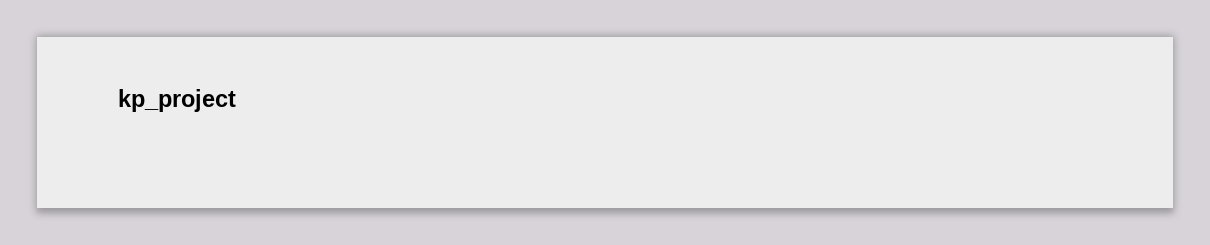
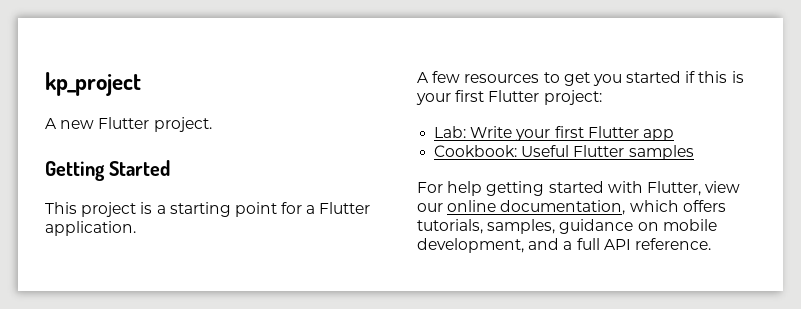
(236, 100) none -> [45,117,212,132] [45,160,171,181] [45,202,371,217] [45,221,136,236] [417,71,744,86] [416,90,602,105] [434,126,674,141] [434,145,694,160] [417,181,741,196] [417,200,726,215] [417,219,717,234] [417,238,711,253] // A new Flutter project. // Getting Started // This project is a starting point for a Flutter application. // A few resources to get you started if this is your first Flutter project: // Lab: Write your first Flutter app // Cookbook: Useful Flutter samples // For help getting started with Flutter, view our online documentation, which offers tutorials, samples, guidance on mobile development, and a full API reference.

